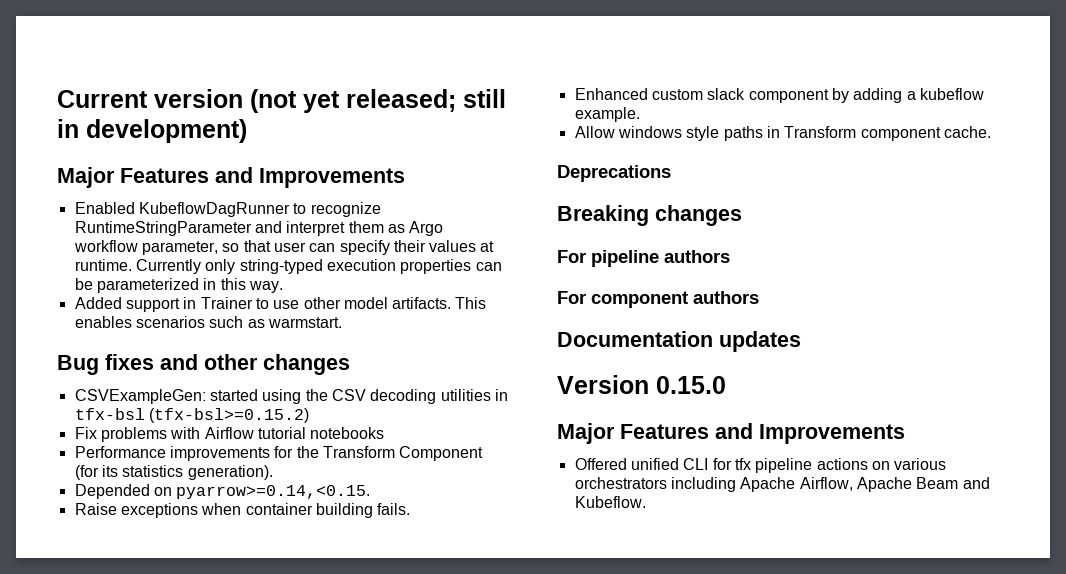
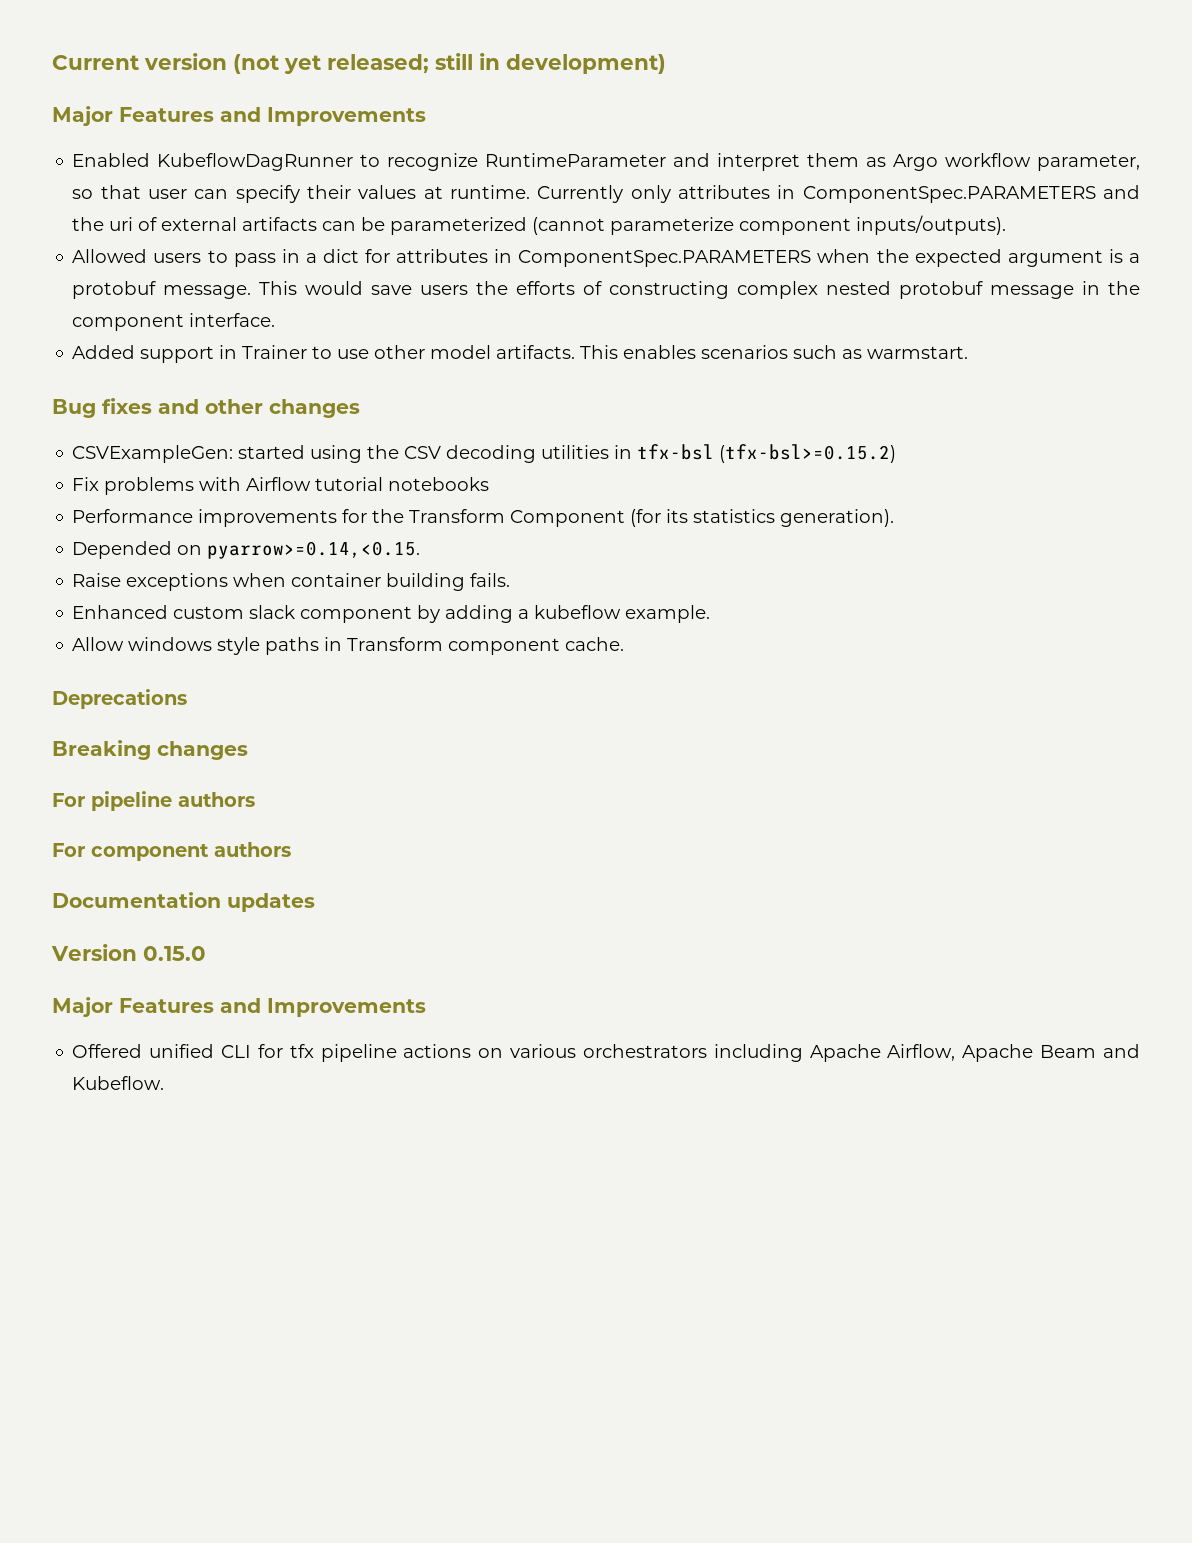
[74,221,252,236] RuntimeStringParameter -> [485,153,667,167] RuntimeParameter
[239,259,502,274] [74,278,283,293] string-typed execution properties can be parameterized in this way. -> [678,185,1141,203] [72,215,1007,235] [72,249,1140,267] [72,281,1141,299] [72,313,276,331] attributes in ComponentSpec.PARAMETERS and the uri of external artifacts can be parameterized (cannot parameterize component inputs/outputs). // Allowed users to pass in a dict for attributes in ComponentSpec.PARAMETERS when the expected argument is a protobuf message. This would save users the efforts of constructing complex nested protobuf message in the component interface.

